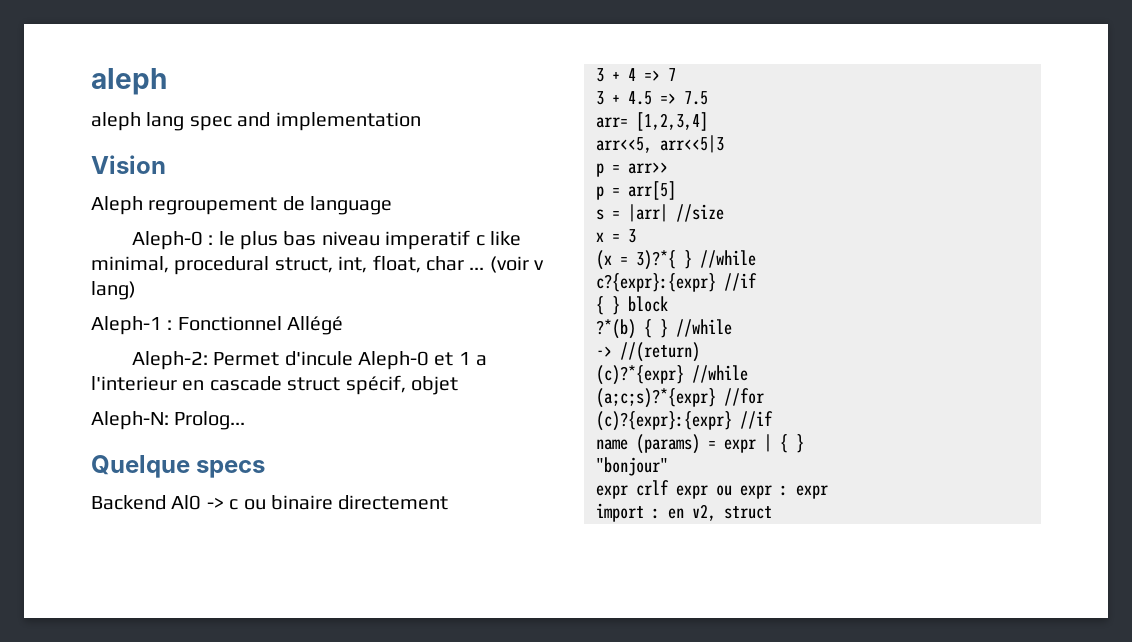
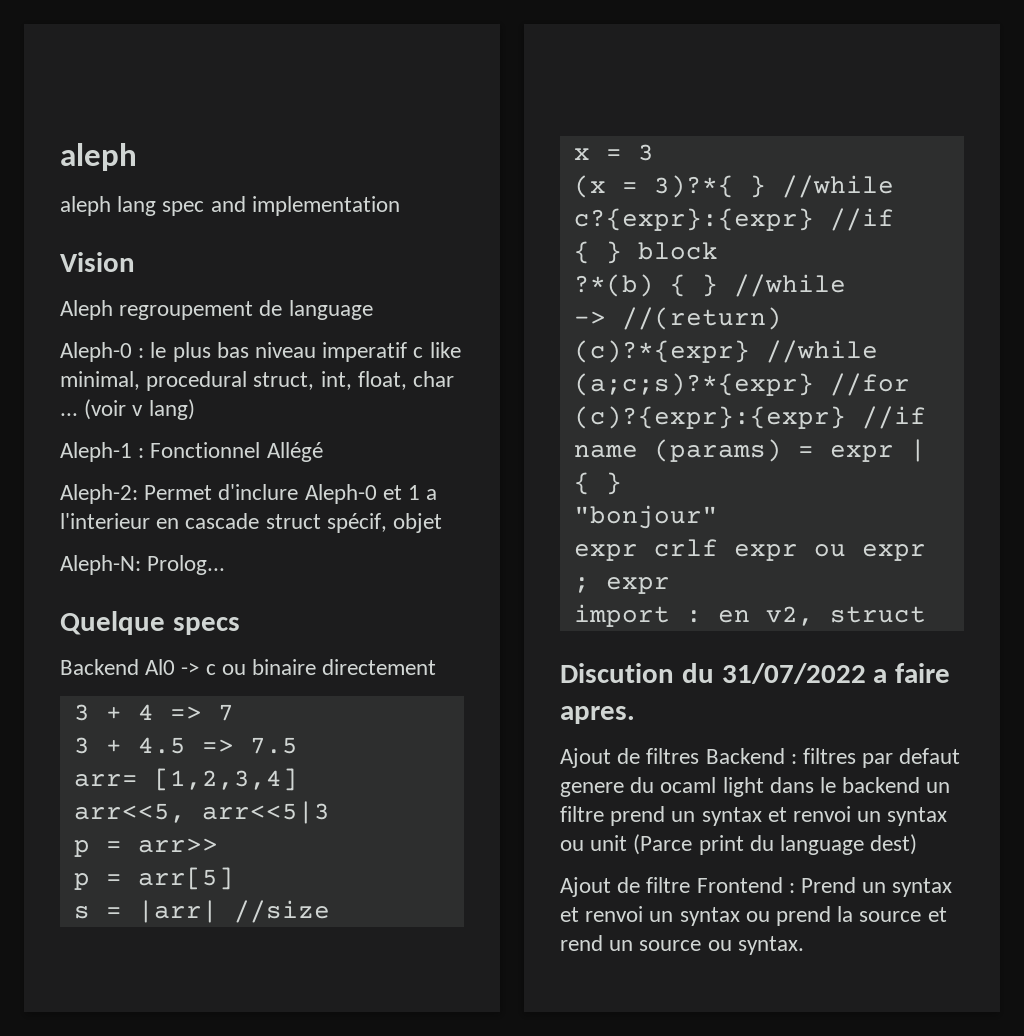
[284,351,353,366] d'incule -> [218,484,299,500] d'inclure
[780,485,788,496] : -> [573,577,590,593] ;
(772, 512) none -> [560,663,951,684] [560,706,635,724] [560,748,961,768] [560,777,951,797] [560,806,948,826] [560,834,918,855] [560,877,953,897] [560,906,947,926] [560,935,804,955] // Discution du 31/07/2022 a faire apres. // Ajout de filtres Backend : filtres par defaut genere du ocaml light dans le backend un filtre prend un syntax et renvoi un syntax ou unit (Parce print du language dest) // Ajout de filtre Frontend : Prend un syntax et renvoi un syntax ou prend la source et rend un source ou syntax.

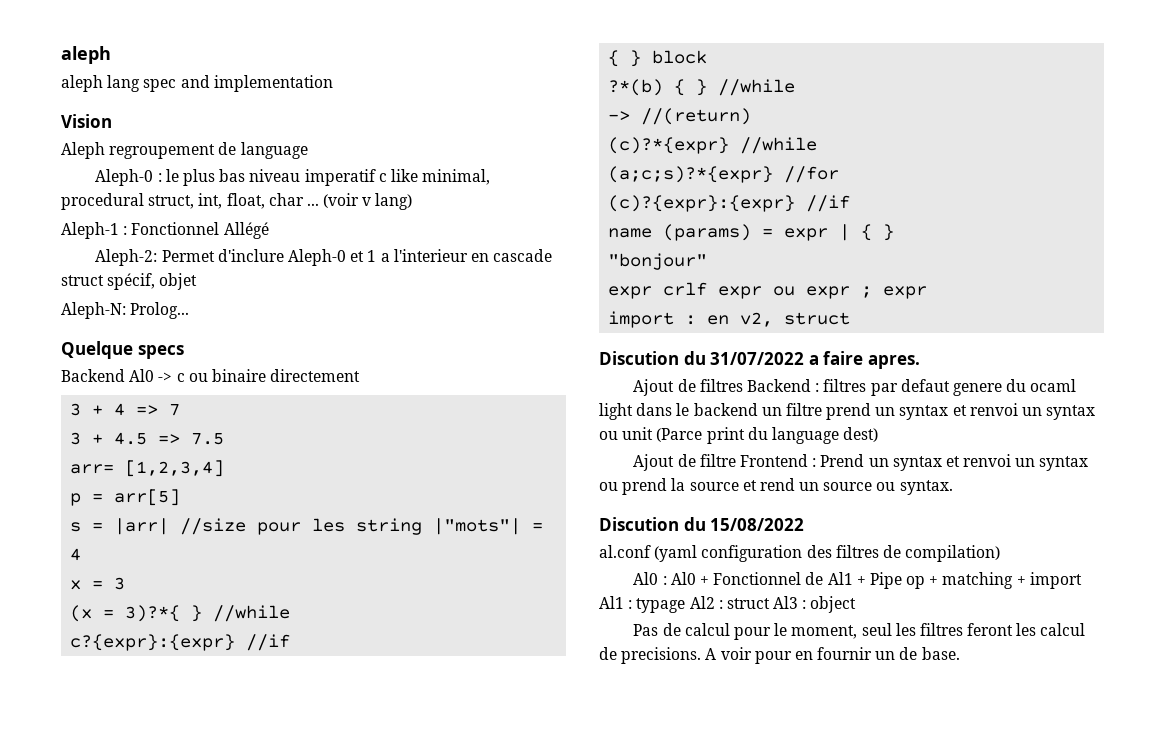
[73,801,330,824] [73,838,218,857] // arr<<5, arr<<5|3 // p = arr>> -> (225, 468) none
(330, 911) none -> [257,518,544,535] [70,548,82,561] pour les string |"mots"| = 4
(804, 945) none -> [599,517,805,531] [599,545,1001,562] [633,572,1082,589] [599,596,857,613] [633,623,1086,640] [599,647,960,664] // Discution du 15/08/2022 // al.conf (yaml configuration des filtres de compilation) // Al0 : Al0 + Fonctionnel de Al1 + Pipe op + matching + import Al1 : typage Al2 : struct Al3 : object // Pas de calcul pour le moment, seul les filtres feront les calcul de precisions. A voir pour en fournir un de base.

